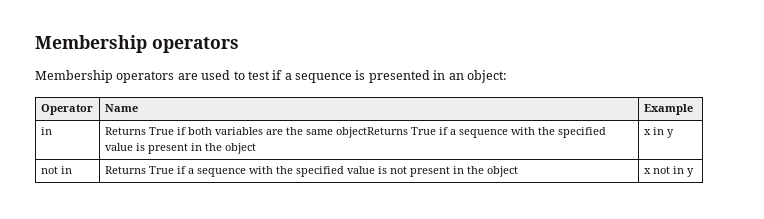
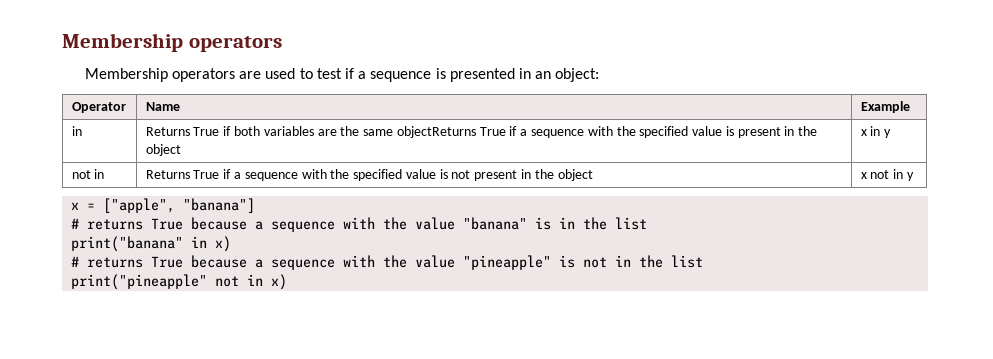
(694, 172) none -> [71,198,256,213] [71,217,648,232] [71,236,232,252] [71,255,704,270] [71,274,288,290] // x = ["apple", "banana"] // # returns True because a sequence with the value "banana" is in the list // print("banana" in x) // # returns True because a sequence with the value "pineapple" is not in the list // print("pineapple" not in x)

